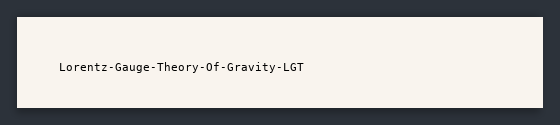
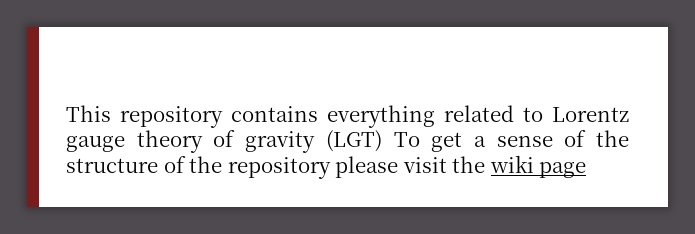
[59,62,304,73] Lorentz-Gauge-Theory-Of-Gravity-LGT -> [66,105,629,128] [66,130,629,153] [66,155,587,179] This repository contains everything related to Lorentz gauge theory of gravity (LGT) To get a sense of the structure of the repository please visit the wiki page

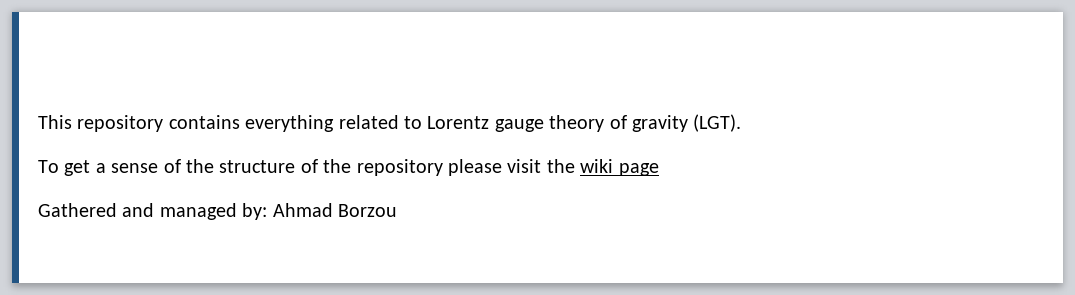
[325,130,382,152] (LGT) -> [693,114,742,132] (LGT). //
(587, 170) none -> [38,203,397,220] // Gathered and managed by: Ahmad Borzou

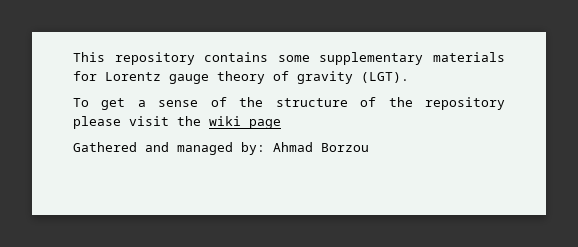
[245,115,422,132] everything related to -> [277,52,505,65] [73,71,97,81] some supplementary materials for

